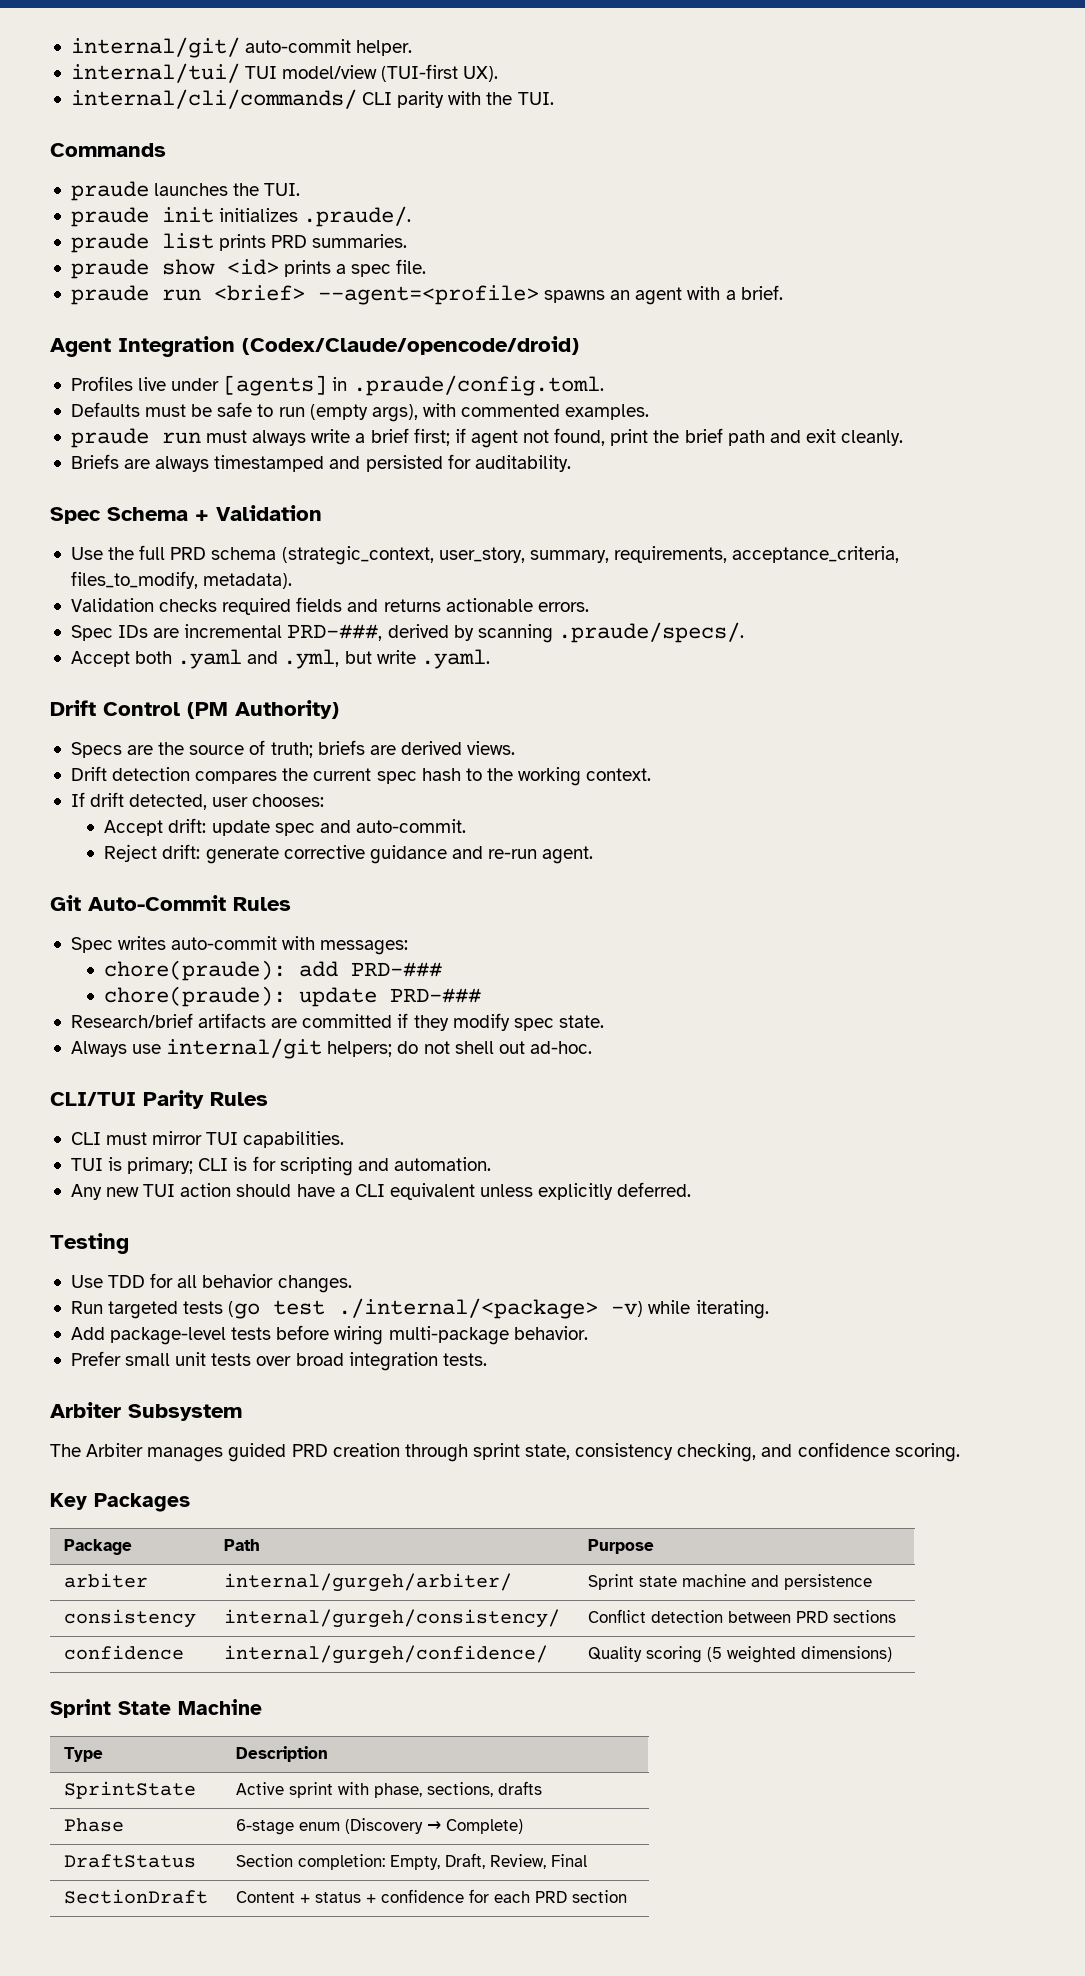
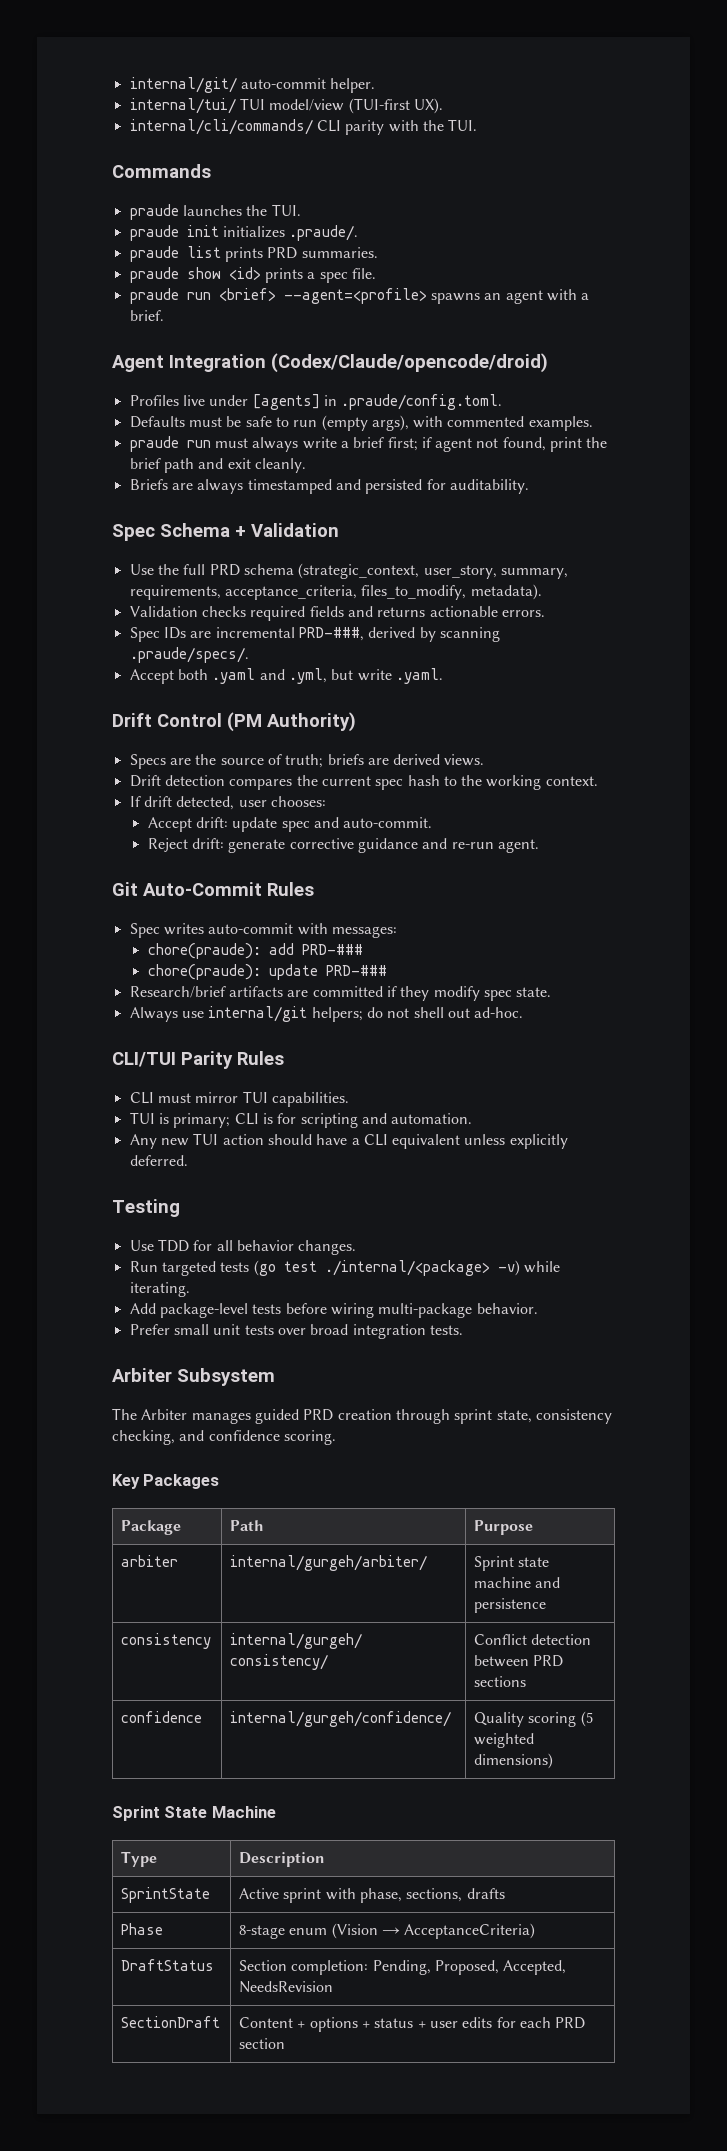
[235,1818,523,1835] 6-stage enum (Discovery → Complete) -> [239,1923,536,1939] 8-stage enum (Vision → AcceptanceCriteria)
[389,1853,587,1870] Empty, Draft, Review, Final -> [372,1960,567,1975] [239,1981,334,1993] Pending, Proposed, Accepted, NeedsRevision
[314,1889,464,1903] status + confidence -> [309,2017,493,2032] options + status + user edits

